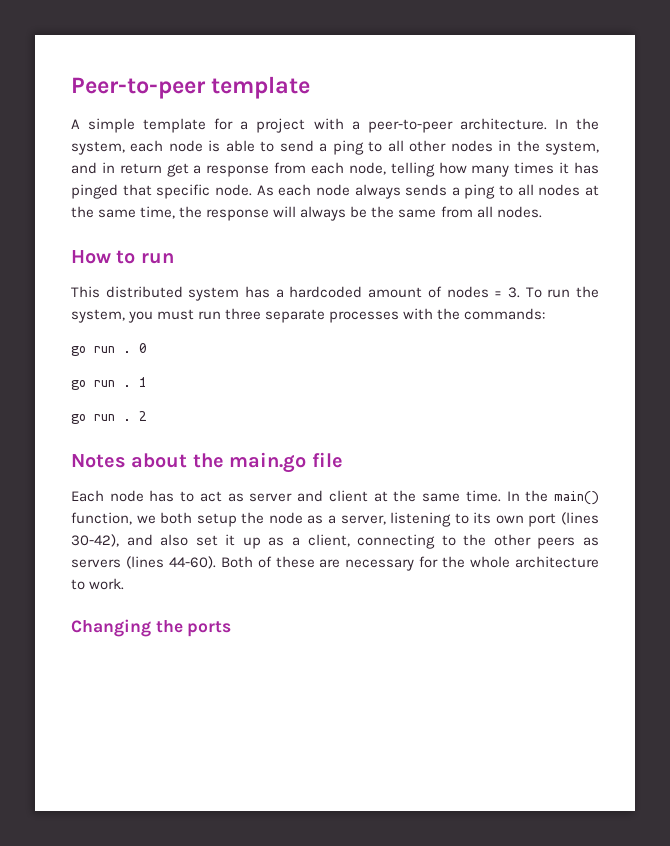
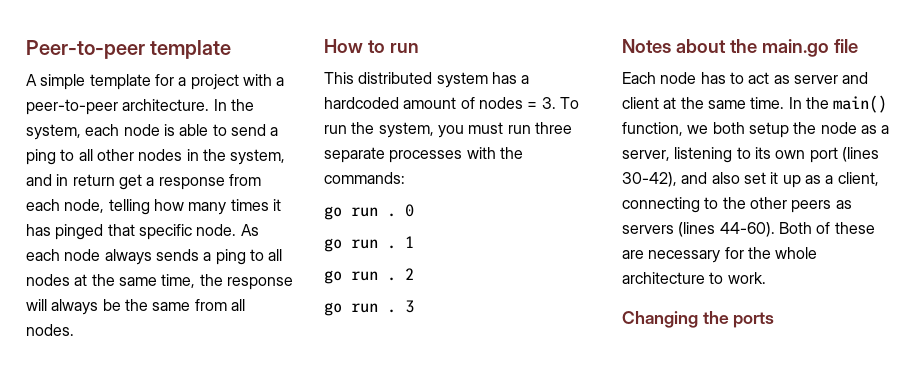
(147, 416) none -> [324,300,414,316] // go run . 3

